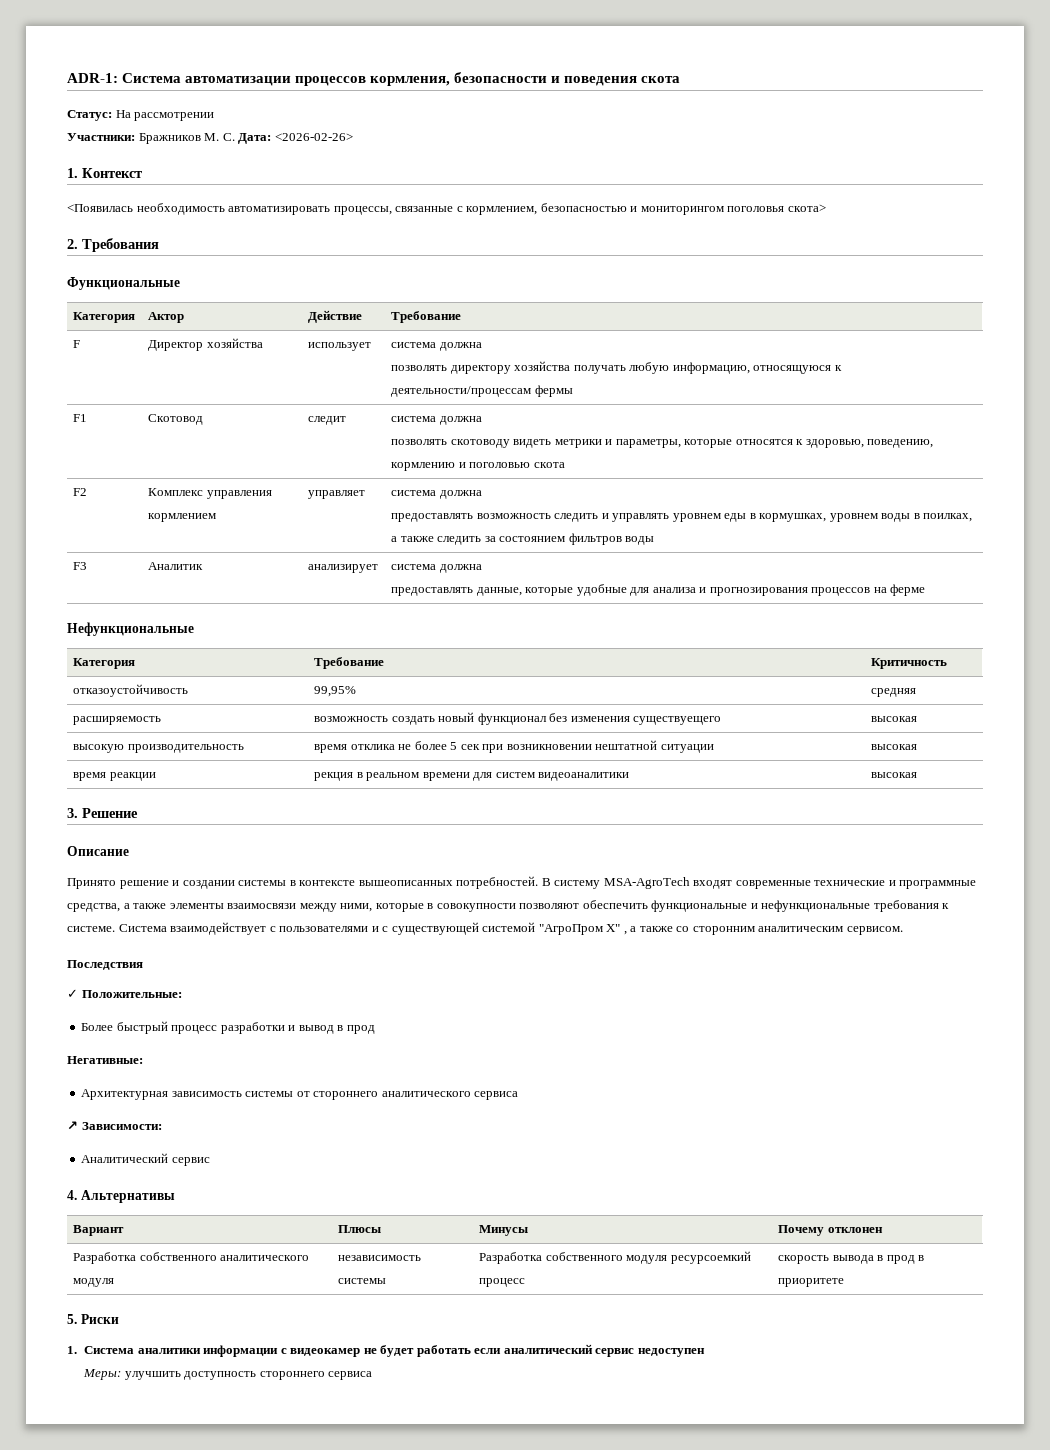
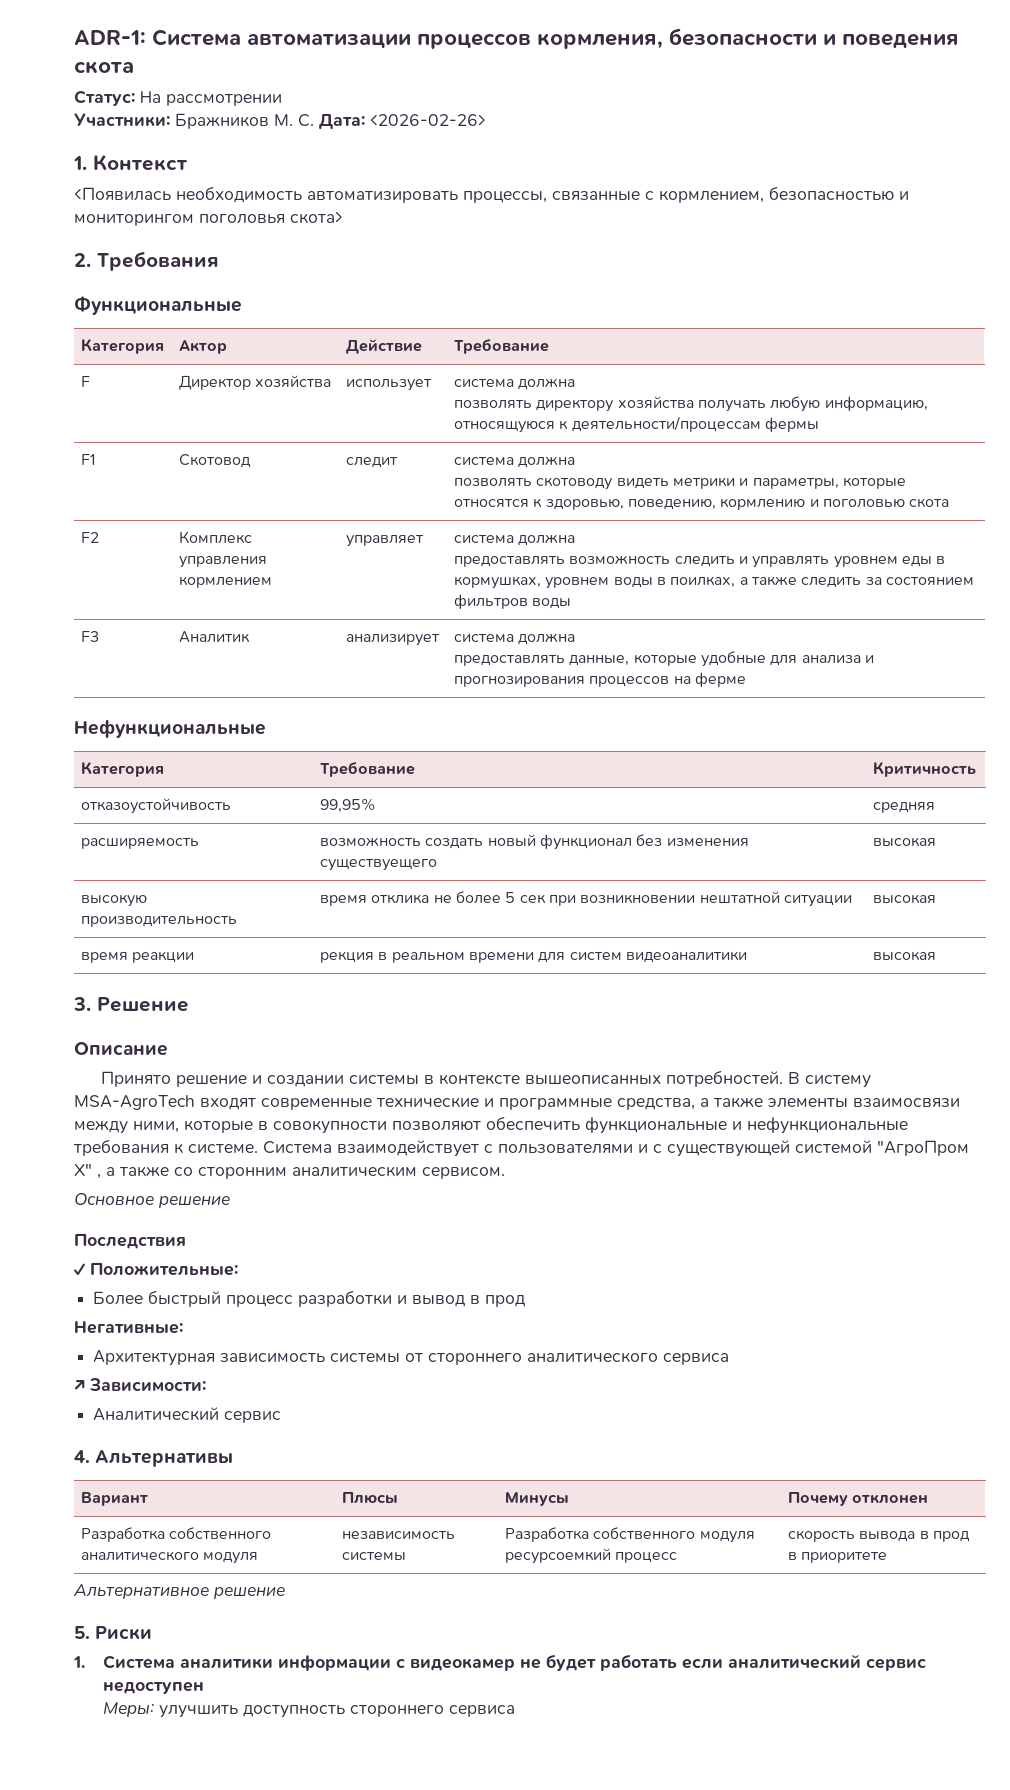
(903, 930) none -> [74,1193,230,1208] // Основное решение
(845, 1282) none -> [73,1584,285,1599] // Альтернативное решение

